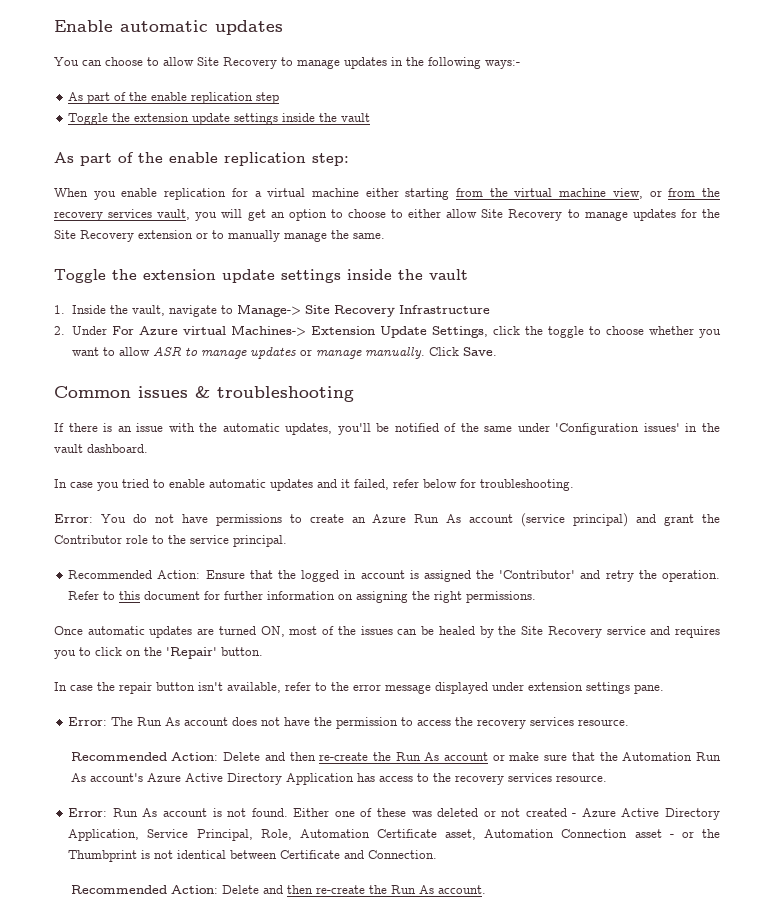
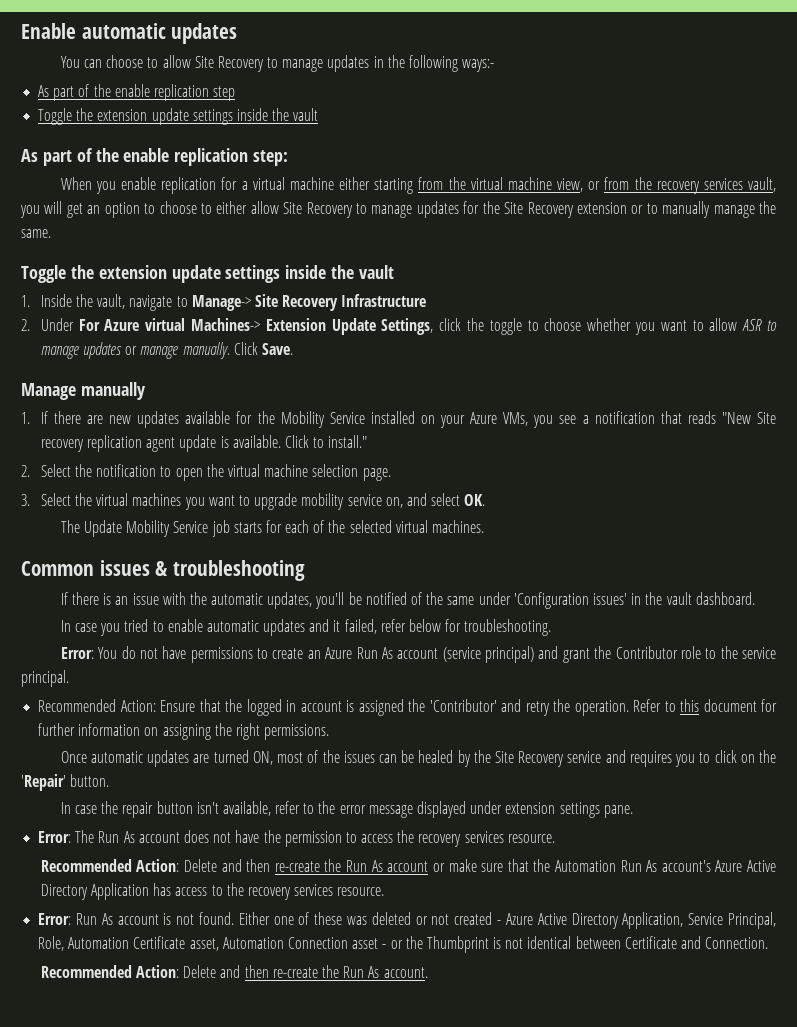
(497, 351) none -> [21,382,146,400] [21,411,777,428] [40,435,368,452] [21,464,391,481] [21,493,486,510] [60,520,485,537] // Manage manually // 1. If there are new updates available for the Mobility Service installed on your Azure VMs, you see a notification that reads "New Site recovery replication agent update is available. Click to install." // 2. Select the notification to open the virtual machine selection page. // 3. Select the virtual machines you want to upgrade mobility service on, and select OK. // The Update Mobility Service job starts for each of the selected virtual machines.

